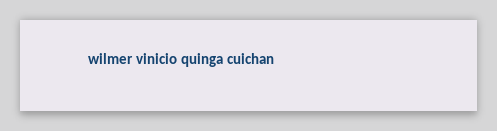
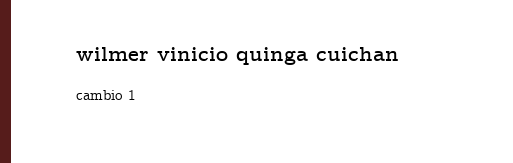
(274, 58) none -> [76,90,136,100] // cambio 1

